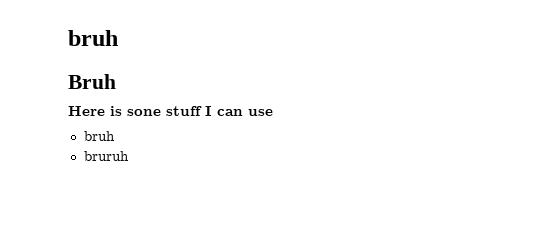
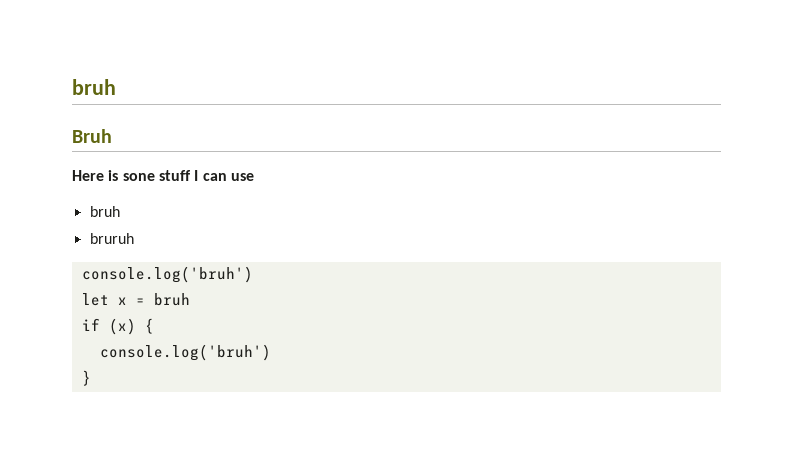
(129, 156) none -> [81,266,253,283] [81,293,190,306] [81,318,154,335] [99,344,271,361] [81,370,91,386] // console.log('bruh') // let x = bruh // if (x) { // console.log('bruh') // }

